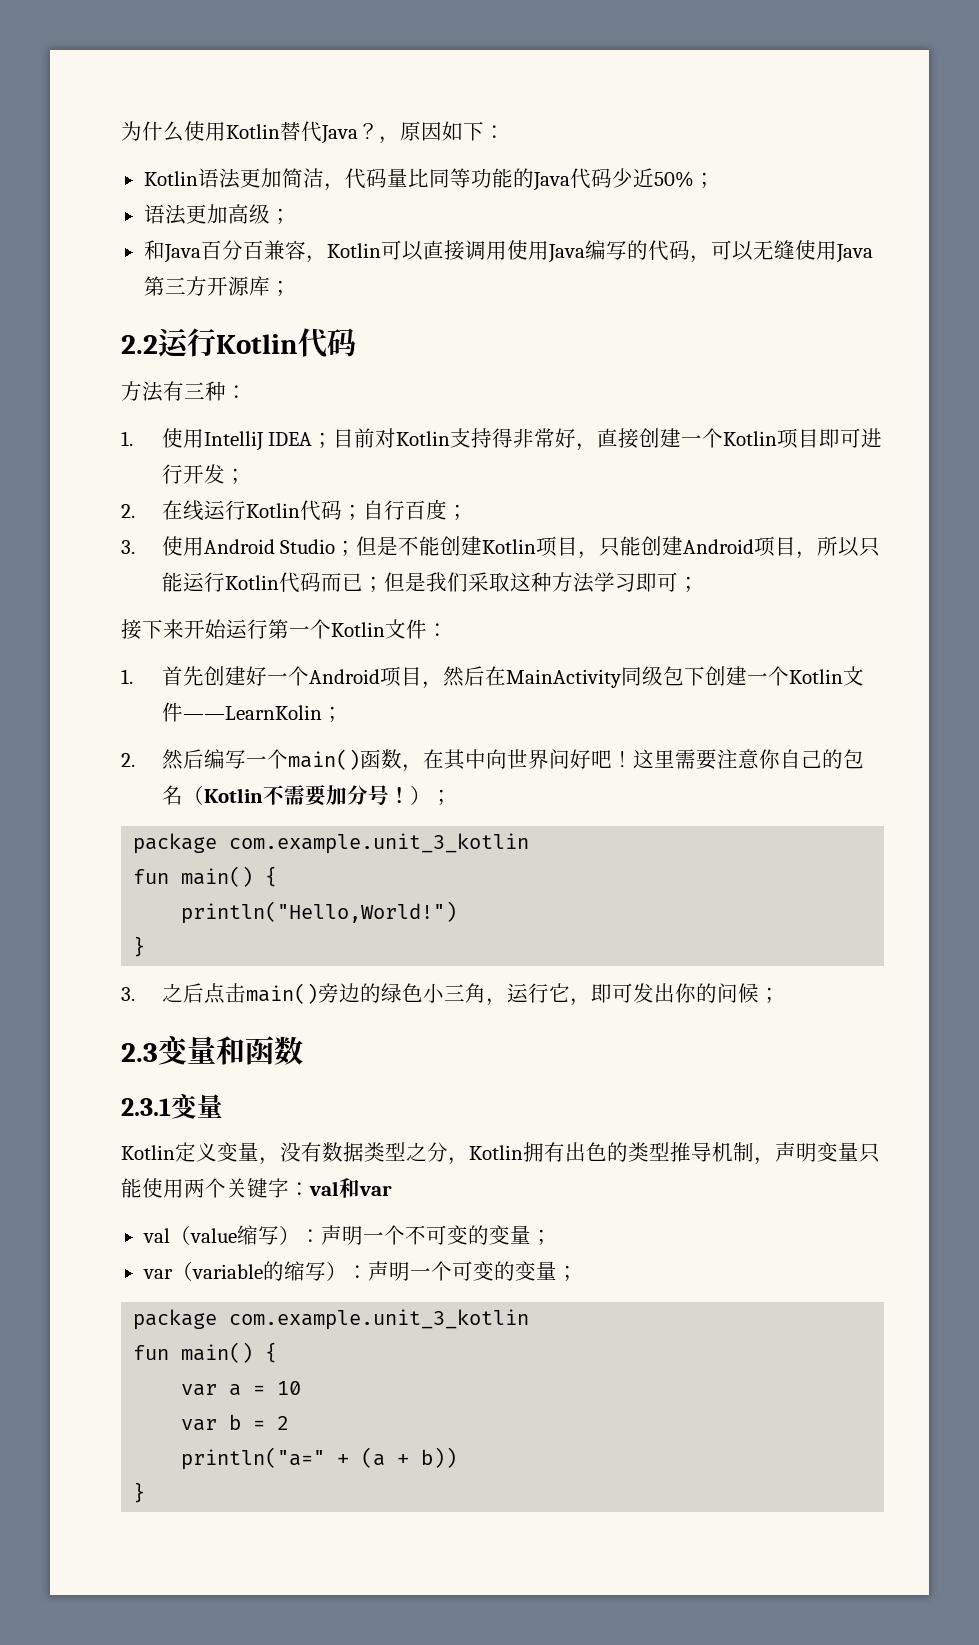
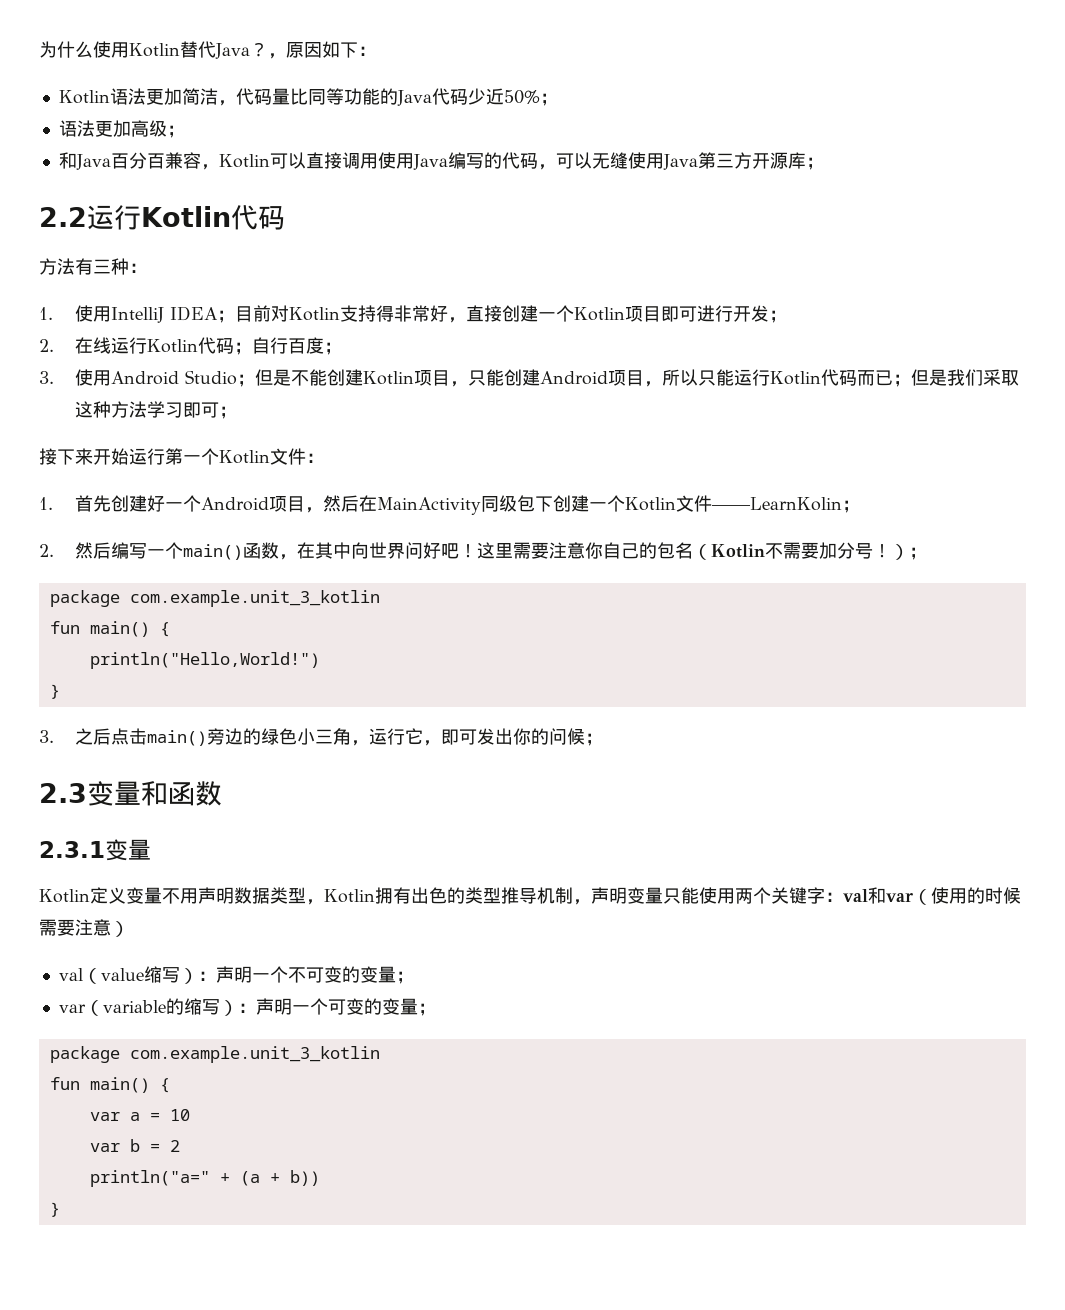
[259,1142,322,1165] ，没有 -> [162,887,234,904] 不用声明
[406,1142,448,1162] 之分 -> (306, 895) none
(392, 1190) none -> [913,887,1021,905] [39,919,129,937] （使用的时候需要注意）

